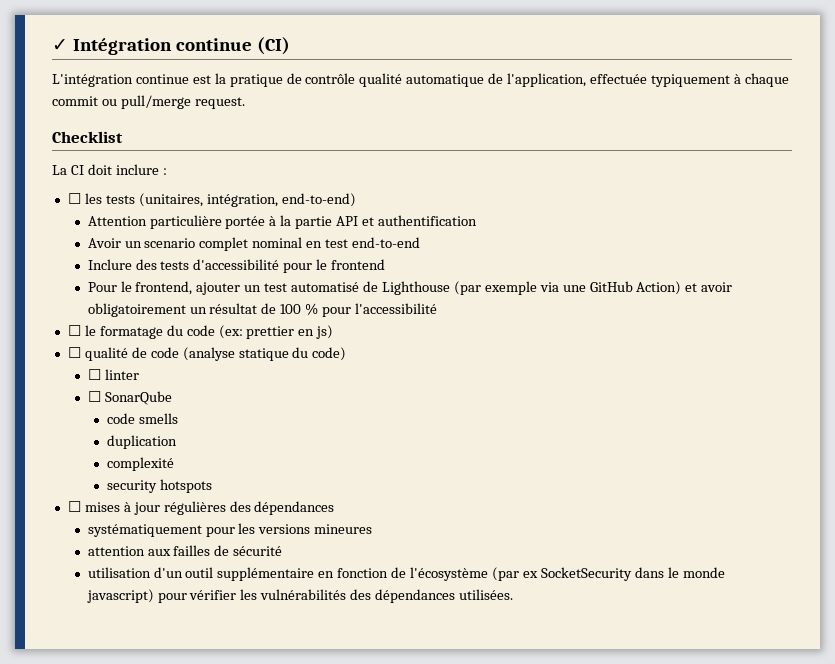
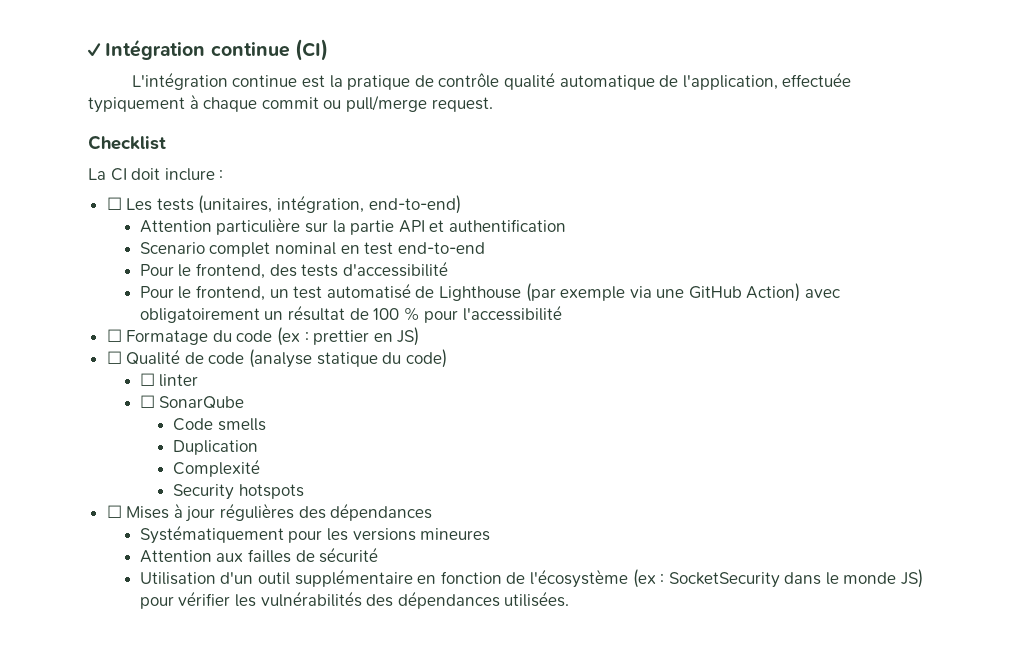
[84,193,102,204] les -> [126,198,153,211] Les
[225,216,277,229] portée à -> [304,222,328,233] sur
[87,238,196,248] Avoir un scenario -> [139,242,205,254] Scenario
[87,259,132,270] Inclure -> [139,263,265,279] Pour le frontend,
[283,259,386,273] [87,281,241,295] pour le frontend // Pour le frontend, ajouter -> [139,285,265,301] // Pour le frontend,
[685,282,733,292] et avoir -> [805,289,841,298] avec
[84,325,243,339] le formatage du code (ex: -> [126,327,309,346] Formatage du code (ex :
[316,325,334,339] [67,347,128,361] js) // ☐ qualité -> [397,327,420,346] [106,349,181,365] JS) // ☐ Qualité
[107,413,136,424] code -> [172,418,213,431] Code
[107,435,178,449] [107,457,175,471] [107,480,158,493] duplication // complexité // security -> [172,440,258,455] [172,459,260,477] [172,484,234,500] Duplication // Complexité // Security
[84,502,120,512] mises -> [126,506,170,519] Mises
[87,524,202,537] systématiquement -> [139,525,284,544] Systématiquement
[87,546,145,556] attention -> [139,550,212,563] Attention
[87,567,151,578] utilisation -> [139,572,216,585] Utilisation
[491,567,538,581] (par ex -> [632,569,665,588] (ex :
[86,589,154,603] javascript) -> [901,569,924,588] JS)

